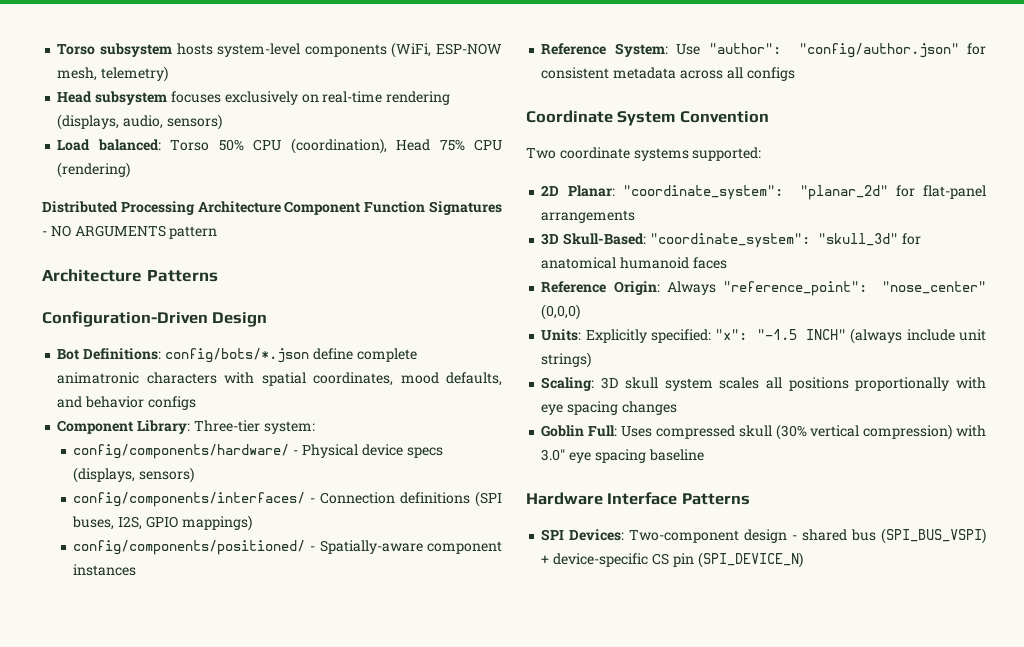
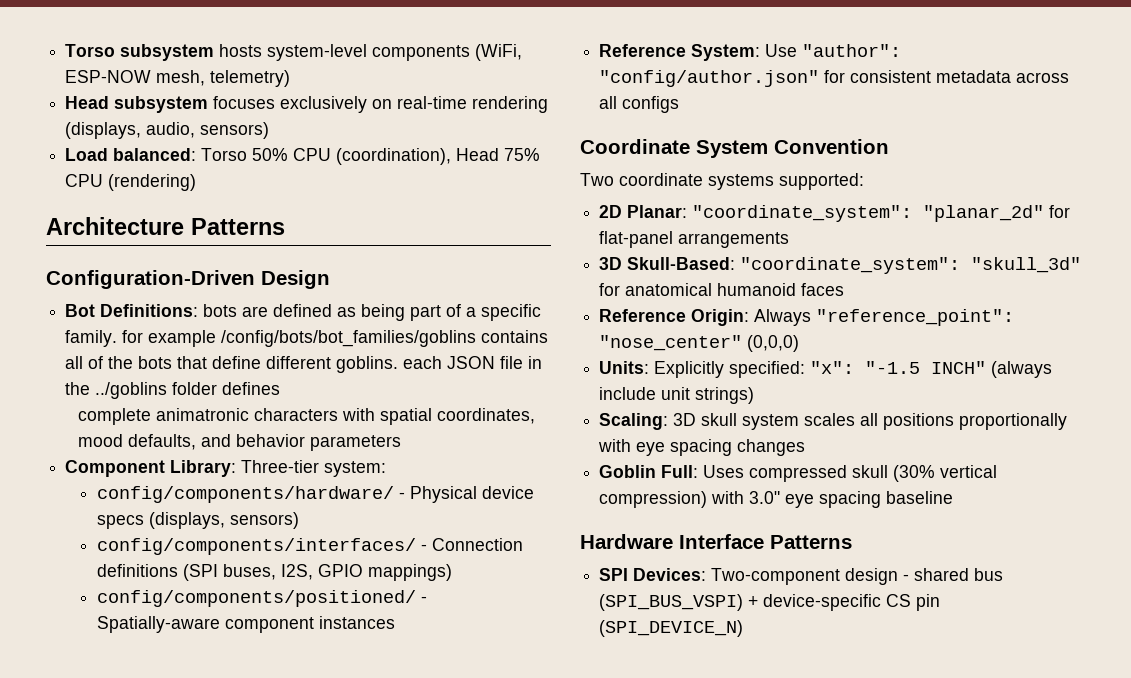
[42,201,503,215] [42,225,218,239] // Distributed Processing Architecture Component Function Signatures - NO ARGUMENTS pattern -> (197, 182) none
[164,348,353,363] config/bots/*.json define -> [203,304,542,321] [65,330,549,347] [65,356,543,373] [65,382,281,399] bots are defined as being part of a specific family. for example /config/bots/bot_families/goblins contains all of the bots that define different goblins. each JSON file in the ../goblins folder defines //
[147,396,196,410] configs -> [309,435,401,451] parameters

